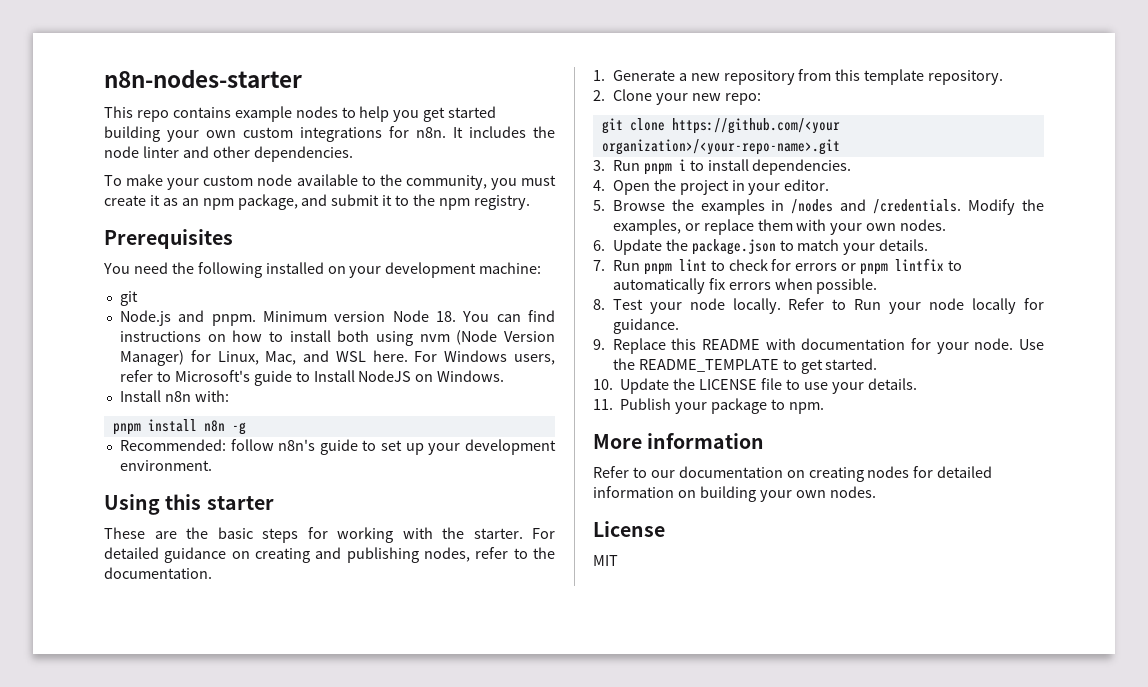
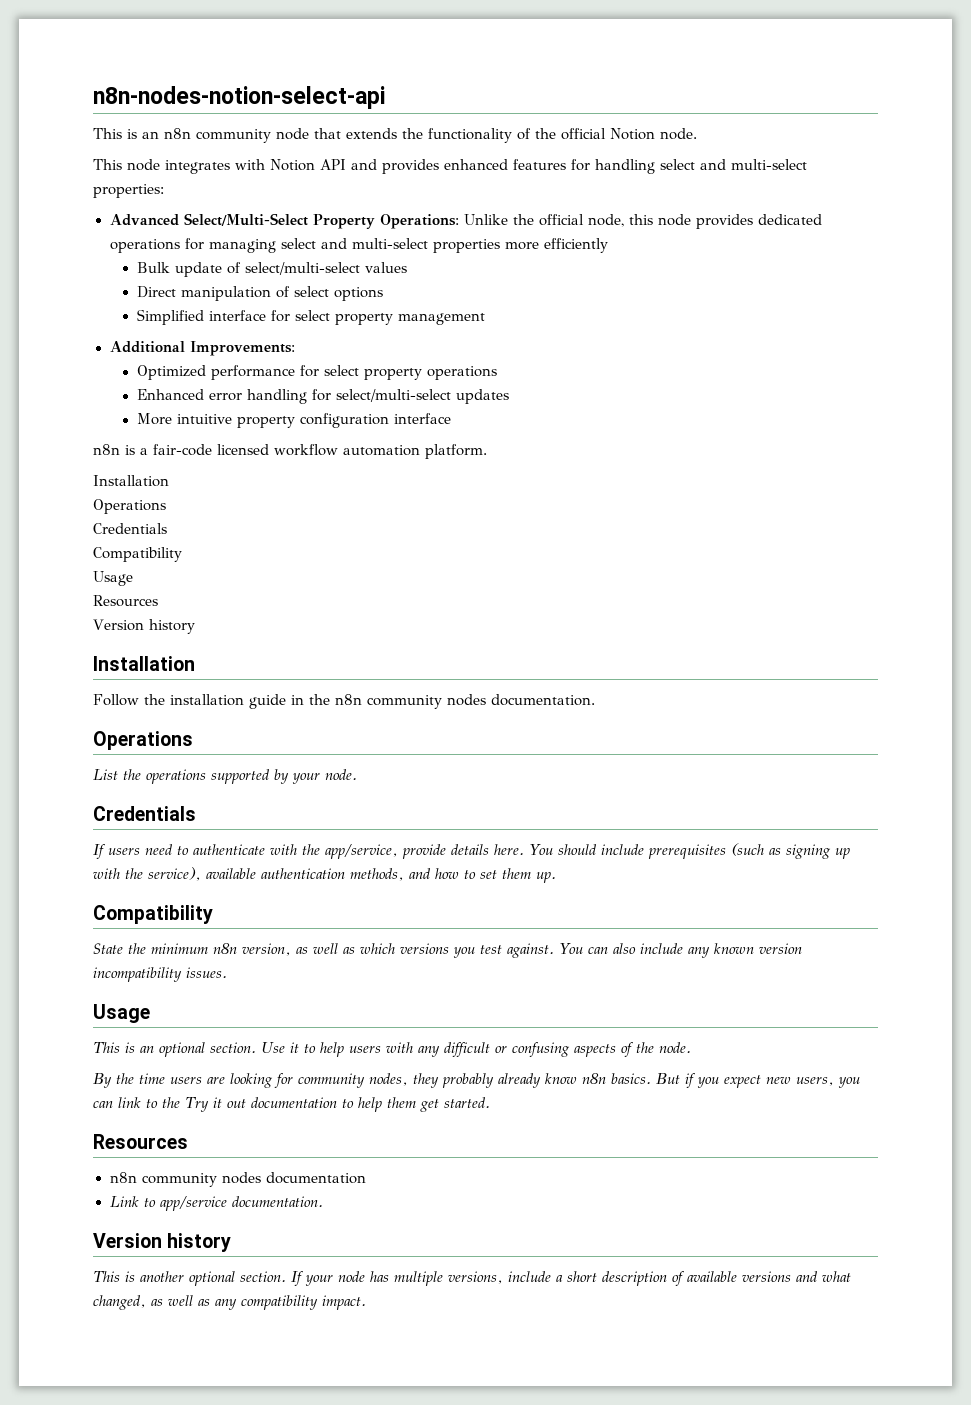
[104,69,302,88] [104,106,497,122] [104,126,555,142] [104,146,353,162] [104,174,557,190] [104,194,530,210] [104,229,233,249] [103,262,542,278] [119,291,138,306] [119,310,556,326] [119,330,555,346] [119,350,556,366] [119,370,505,386] [119,390,229,402] [112,419,246,435] [119,439,557,455] [119,460,212,471] [104,494,274,515] [104,527,555,543] [104,547,555,563] [104,567,212,579] [593,69,1004,85] [593,89,761,105] [601,118,840,134] [601,139,840,155] [593,159,852,175] [593,179,830,195] [593,199,1044,215] [612,219,947,235] [593,239,929,255] [593,258,963,275] [612,278,878,294] [593,298,1044,314] [612,318,679,334] [593,338,1044,354] [612,358,878,374] [593,378,917,394] [593,398,824,414] [593,433,765,449] [593,466,993,482] [593,486,876,502] [593,521,665,537] [593,555,618,566] n8n-nodes-starter // This repo contains example nodes to help you get started building your own custom integrations for n8n. It includes the node linter and other dependencies. // To make your custom node available to the community, you must create it as an npm package, and submit it to the npm registry. // Prerequisites // You need the following installed on your development machine: // git // Node.js and pnpm. Minimum version Node 18. You can find instructions on how to install both using nvm (Node Version Manager) for Linux, Mac, and WSL here. For Windows users, refer to Microsoft's guide to Install NodeJS on Windows. // Install n8n with: // pnpm install n8n -g // Recommended: follow n8n's guide to set up your development environment. // Using this starter // These are the basic steps for working with the starter. For detailed guidance on creating and publishing nodes, refer to the documentation. // 1. Generate a new repository from this template repository. // 2. Clone your new repo: // git clone https://github.com/<your organization>/<your-repo-name>.git // 3. Run pnpm i to install dependencies. // 4. Open the project in your editor. // 5. Browse the examples in /nodes and /credentials. Modify the examples, or replace them with your own nodes. // 6. Update the package.json to match your details. // 7. Run pnpm lint to check for errors or pnpm lintfix to automatically fix errors when possible. // 8. Test your node locally. Refer to Run your node locally for guidance. // 9. Replace this README with documentation for your node. Use the README_TEMPLATE to get started. // 10. Update the LICENSE file to use your details. // 11. Publish your package to npm. // More information // Refer to our documentation on creating nodes for detailed information on building your own nodes. // License // MIT -> [93,86,385,109] [93,128,697,143] [93,159,807,174] [93,184,164,198] [109,213,822,229] [109,238,608,253] [136,262,407,277] [136,286,383,301] [136,309,485,325] [109,341,295,356] [136,365,497,380] [136,389,509,404] [136,413,451,428] [93,444,487,459] [93,475,169,487] [93,499,166,514] [93,523,167,534] [93,547,182,562] [93,571,133,586] [93,595,158,607] [93,619,195,634] [93,656,195,671] [93,694,595,709] [93,731,193,750] [93,769,357,784] [93,806,196,821] [93,843,850,859] [93,867,556,883] [93,905,213,924] [93,943,802,958] [93,967,227,982] [93,1004,150,1023] [93,1042,691,1057] [93,1073,860,1088] [93,1097,490,1112] [93,1134,188,1149] [109,1172,366,1187] [109,1196,323,1211] [93,1233,232,1252] [93,1271,851,1286] [93,1295,366,1310] n8n-nodes-notion-select-api // This is an n8n community node that extends the functionality of the official Notion node. // This node integrates with Notion API and provides enhanced features for handling select and multi-select properties: // Advanced Select/Multi-Select Property Operations: Unlike the official node, this node provides dedicated operations for managing select and multi-select properties more efficiently // Bulk update of select/multi-select values // Direct manipulation of select options // Simplified interface for select property management // Additional Improvements: // Optimized performance for select property operations // Enhanced error handling for select/multi-select updates // More intuitive property configuration interface // n8n is a fair-code licensed workflow automation platform. // Installation // Operations // Credentials // Compatibility // Usage // Resources // Version history // Installation // Follow the installation guide in the n8n community nodes documentation. // Operations // List the operations supported by your node. // Credentials // If users need to authenticate with the app/service, provide details here. You should include prerequisites (such as signing up with the service), available authentication methods, and how to set them up. // Compatibility // State the minimum n8n version, as well as which versions you test against. You can also include any known version incompatibility issues. // Usage // This is an optional section. Use it to help users with any difficult or confusing aspects of the node. // By the time users are looking for community nodes, they probably already know n8n basics. But if you expect new users, you can link to the Try it out documentation to help them get started. // Resources // n8n community nodes documentation // Link to app/service documentation. // Version history // This is another optional section. If your node has multiple versions, include a short description of available versions and what changed, as well as any compatibility impact.

